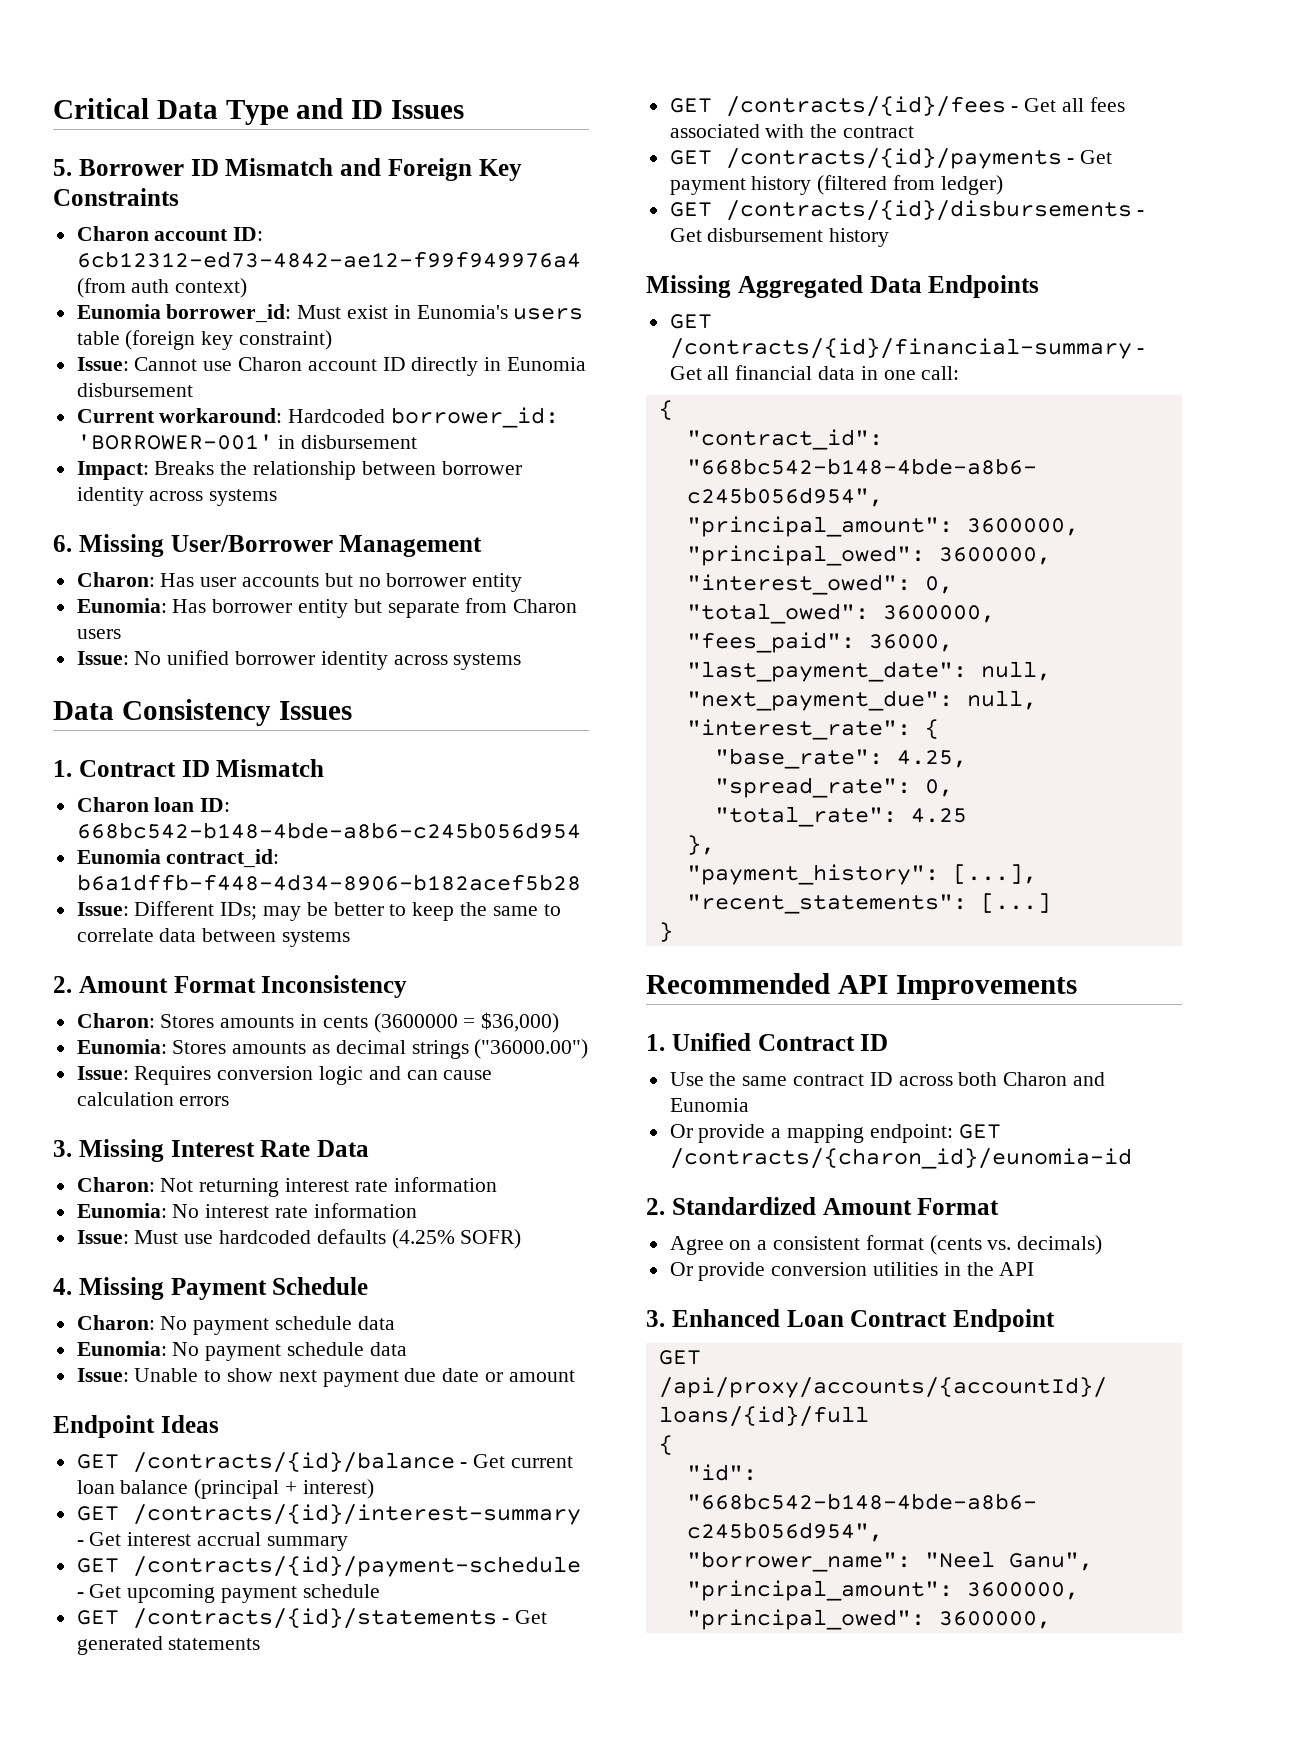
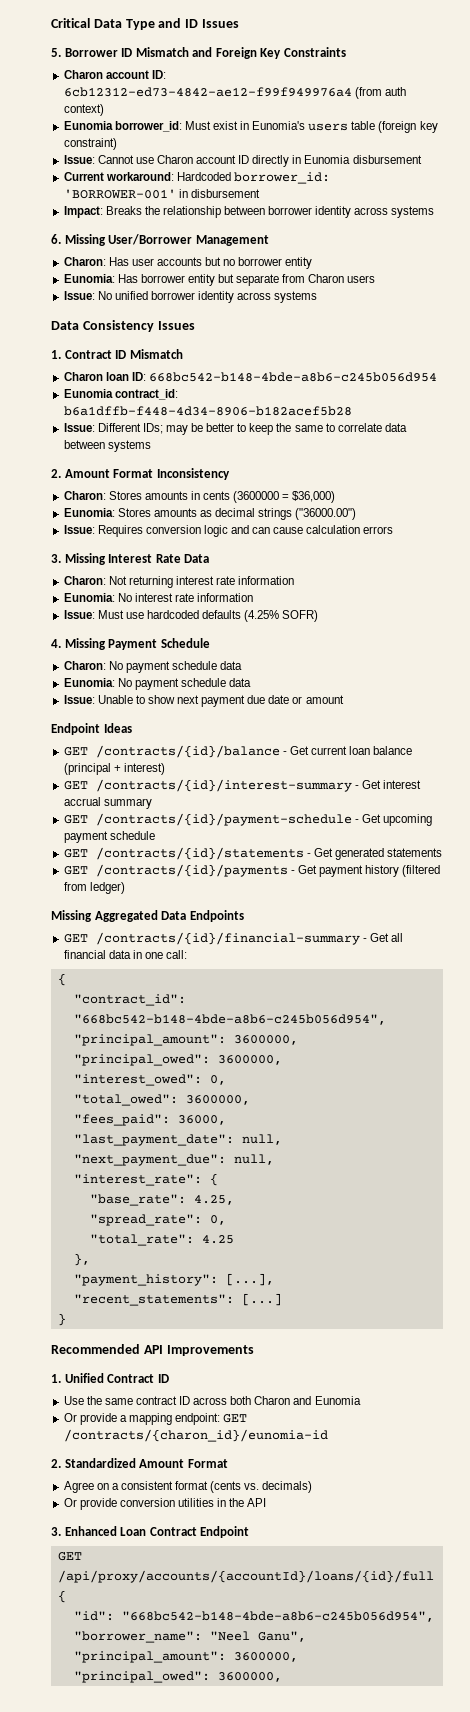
[669,96,1125,117] [669,124,915,138] // GET /contracts/{id}/fees - Get all fees associated with the contract -> (443, 852) none
[669,200,1145,221] [669,228,890,247] // GET /contracts/{id}/disbursements - Get disbursement history -> (125, 888) none

